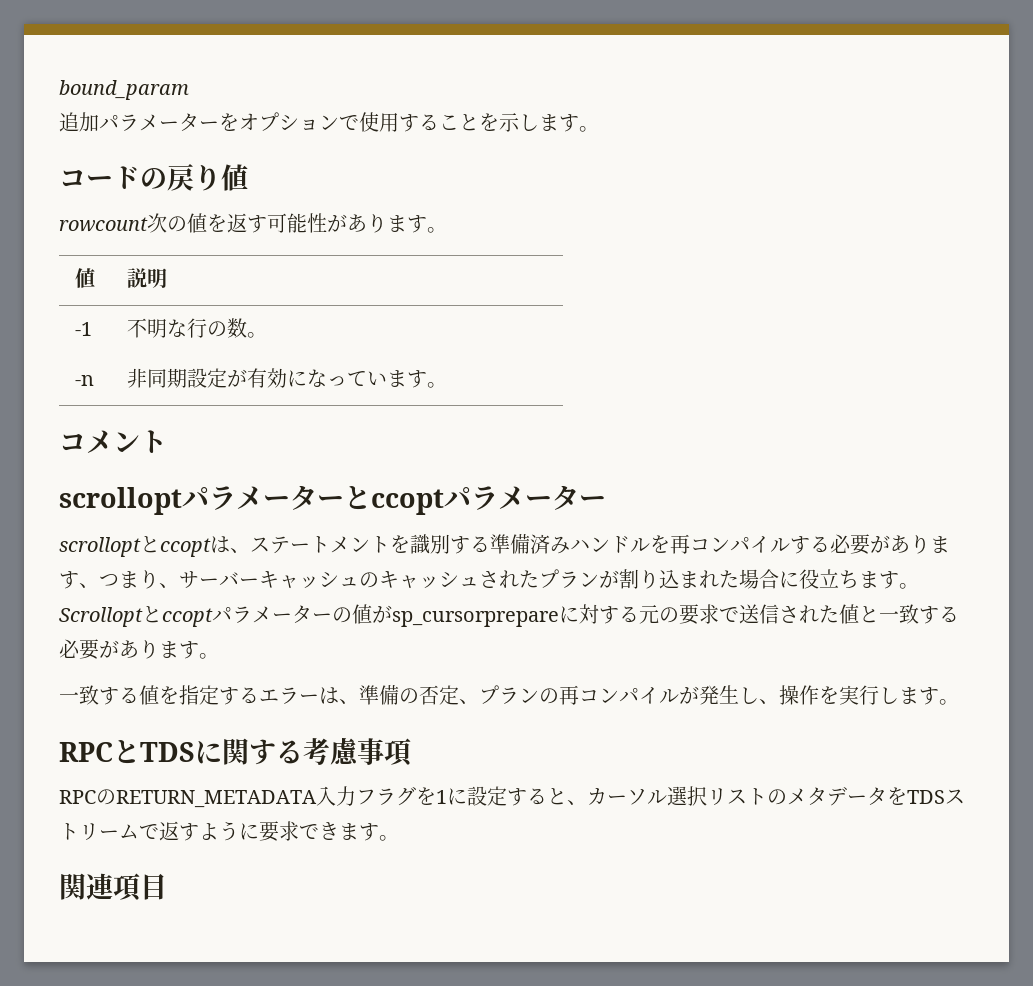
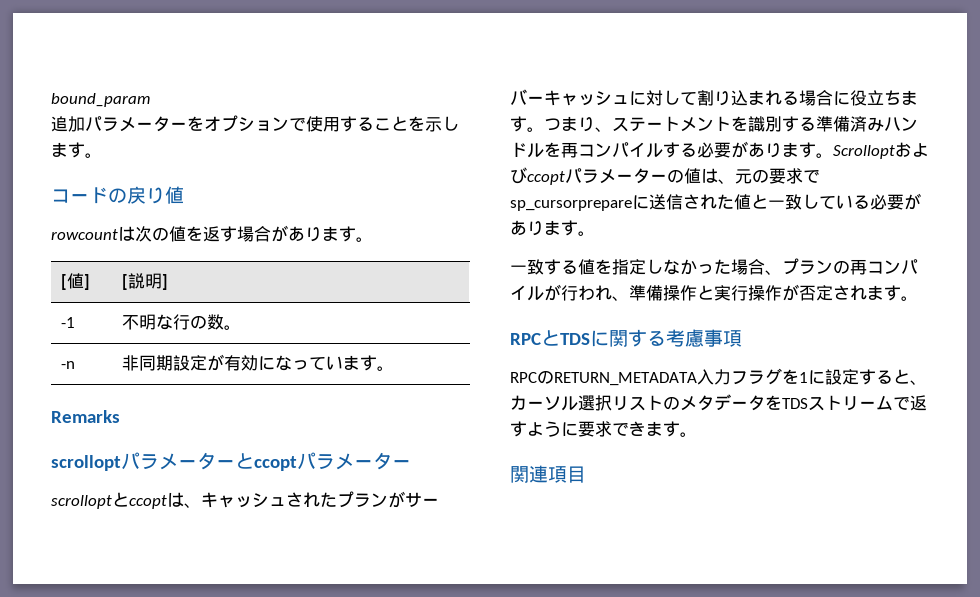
(148, 224) none -> [118,226,135,241] は
[267,213,447,233] [74,268,95,288] 可能性があります。 // 値 | -> [237,225,373,242] [60,273,90,290] [121,274,128,290] 場合があります。 // [値] | [
(167, 278) none -> [161,274,168,290] ]
[59,430,167,453] コメント -> [51,410,120,423] Remarks
(250, 550) none -> [201,491,439,508] [510,89,918,106] [510,116,612,132] キャッシュされたプランがサーバーキャッシュに対して割り込まれる場合に役立ちます。つまり、
[79,569,919,589] [59,606,162,627] 、つまり、サーバーキャッシュのキャッシュされたプランが割り込まれた場合に役立ちます。Scrolloptと -> [816,142,929,159] [510,167,527,184] 。Scrolloptおよび
[372,604,639,627] がsp_cursorprepareに対する -> [701,168,735,184] は、
(739, 614) none -> [510,195,649,211] sp_cursorprepareに
[919,606,939,624] す -> [802,194,853,209] してい
[219,685,459,705] するエラーは、準備の否定 -> [646,259,765,275] しなかった場合
[699,685,899,705] 発生し、操作を実行し -> [561,284,867,301] 行われ、準備操作と実行操作が否定され

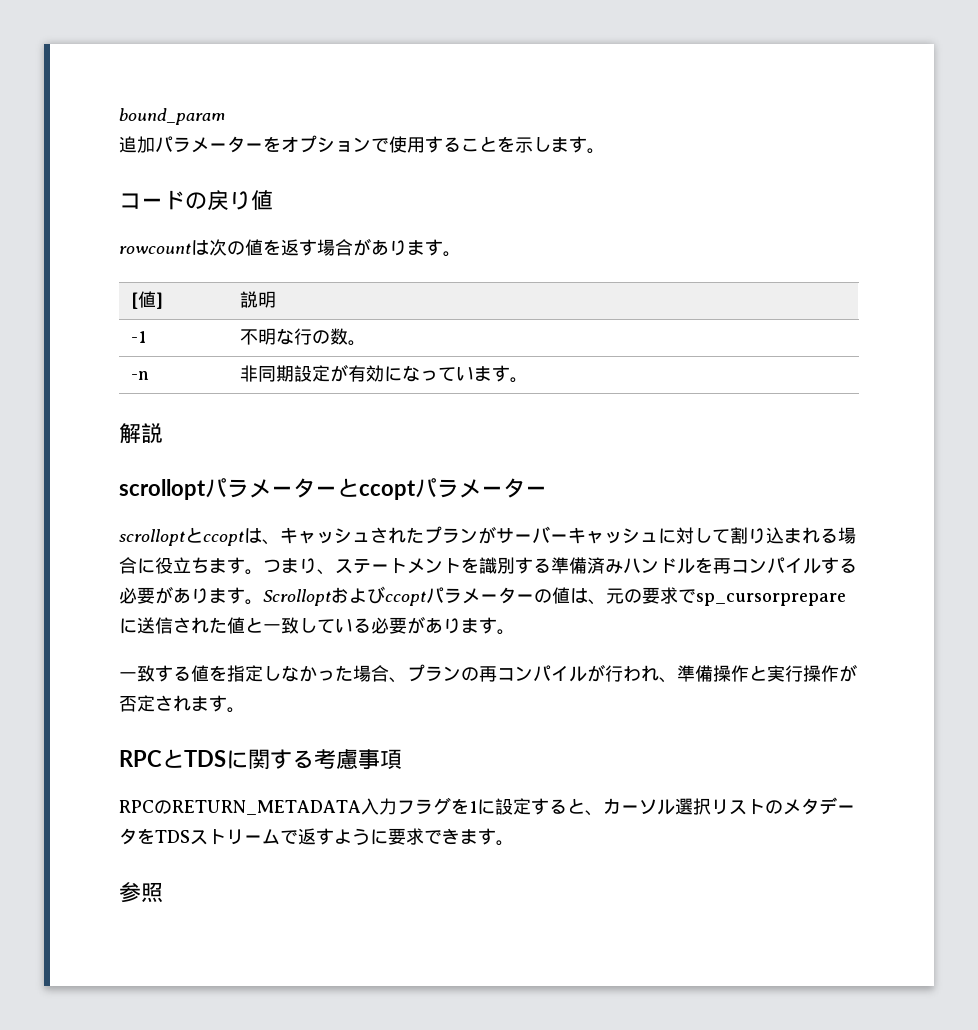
[121,274,128,290] [ -> (163, 300) none
[161,274,168,290] ] -> (276, 299) none
[51,410,120,423] Remarks -> [119,423,163,444] 解説
[510,465,586,483] 関連項目 -> [119,882,163,903] 参照

